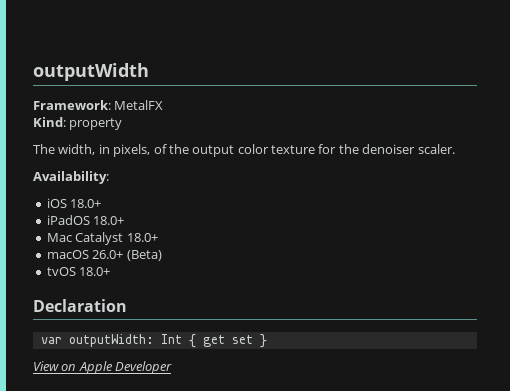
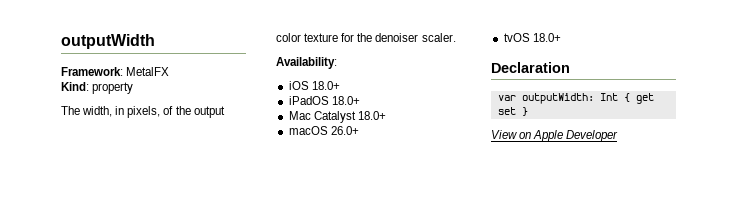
[126,250,162,261] (Beta) -> (359, 130) none

